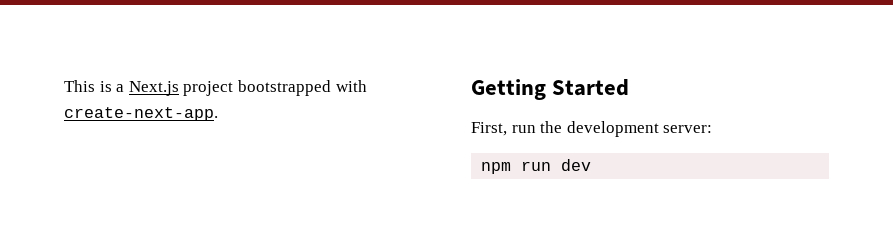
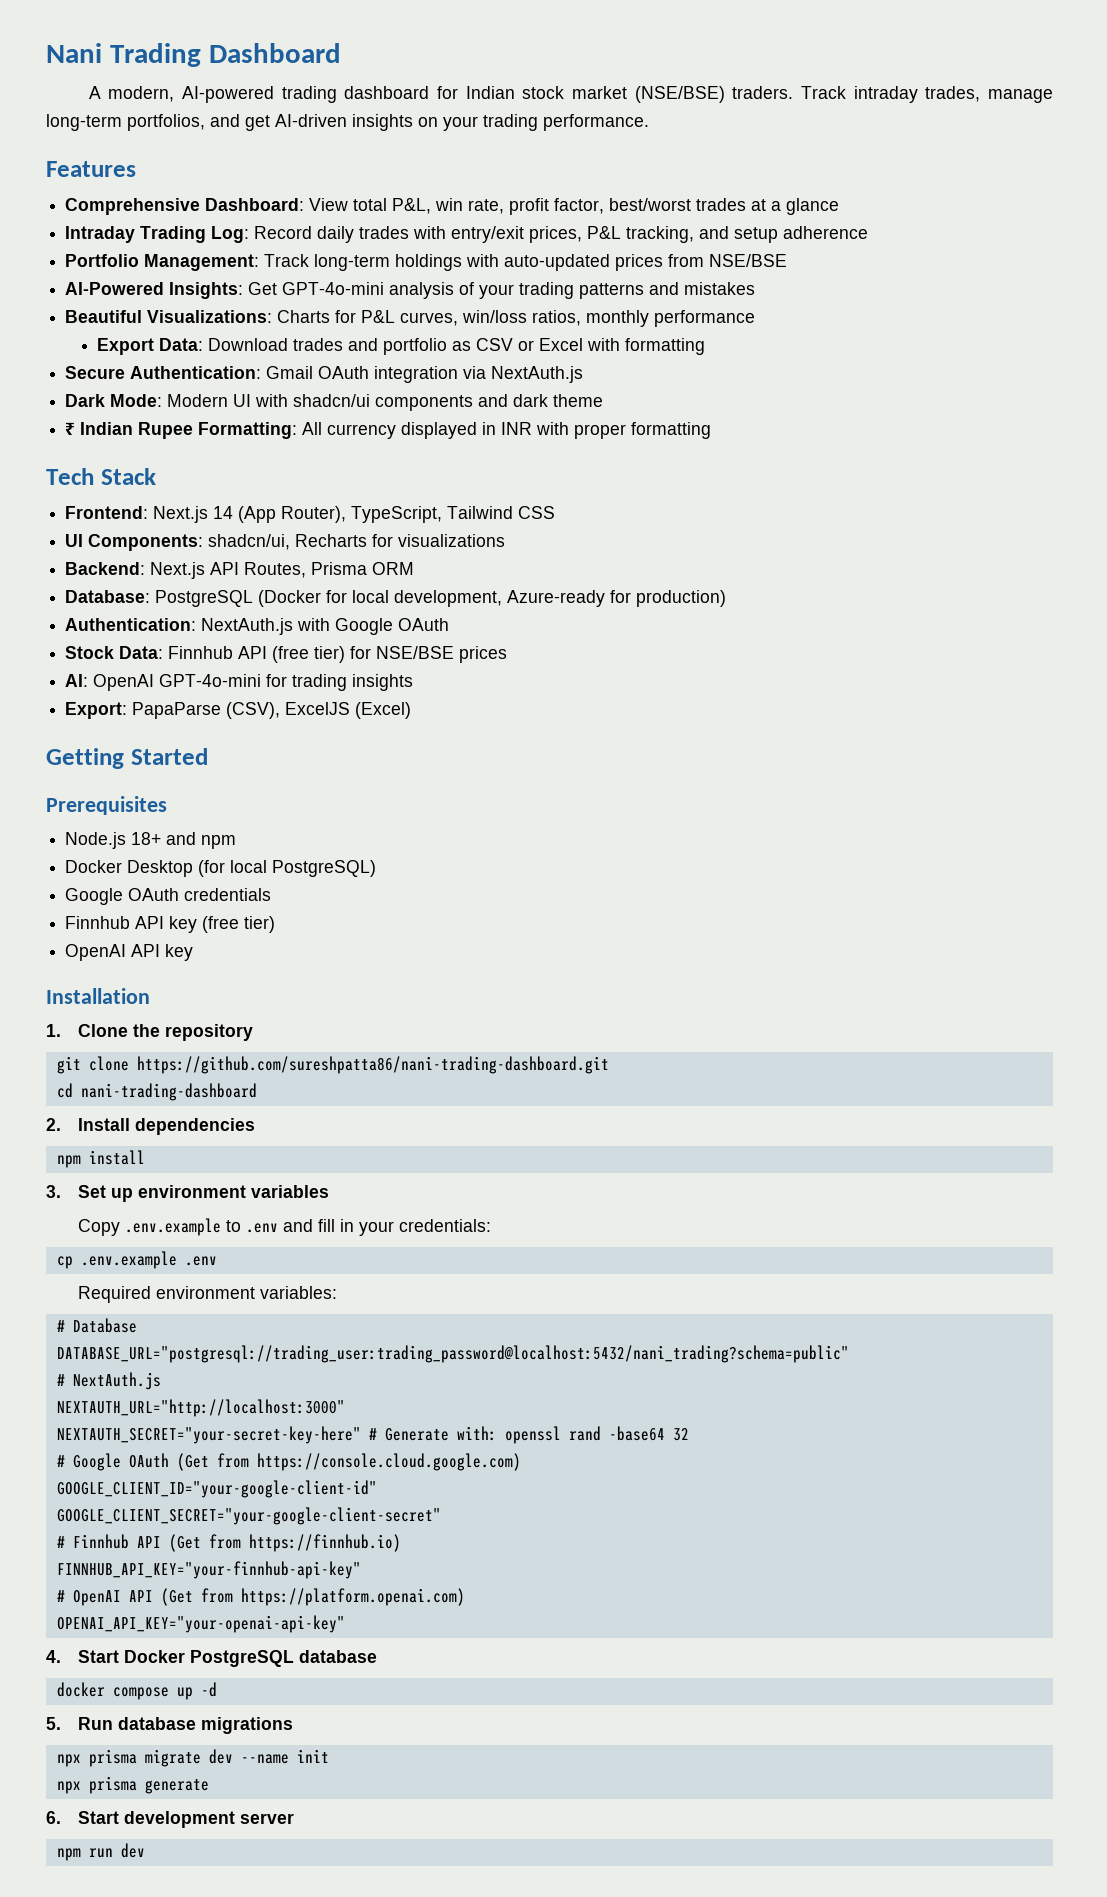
[64,80,367,96] [64,107,218,121] [471,79,630,100] [471,121,713,137] This is a Next.js project bootstrapped with create-next-app. // Getting Started // First, run the development server: -> [46,43,341,67] [88,86,1053,103] [46,114,649,131] [46,161,136,177] [65,198,840,215] [65,226,869,243] [65,254,788,271] [65,282,756,299] [65,310,756,327] [97,338,706,355] [65,366,584,383] [65,394,604,411] [65,422,712,439] [46,468,156,485] [65,506,556,523] [65,534,506,551] [65,562,415,579] [65,590,727,607] [65,618,450,635] [65,646,508,663] [65,674,414,691] [65,702,412,719] [46,748,208,769] [46,796,167,815] [65,832,237,849] [65,860,377,877] [65,888,272,905] [65,916,276,933] [65,944,194,961] [46,988,150,1004] [46,1024,254,1041] [56,1056,609,1074] [56,1083,257,1101] [46,1118,256,1135] [56,1150,145,1168] [46,1185,330,1202] [78,1218,492,1236] [56,1251,217,1269] [78,1286,338,1303] [56,1318,137,1333] [56,1345,849,1363] [56,1372,161,1390] [56,1399,345,1417] [56,1426,689,1444] [56,1453,521,1471] [56,1480,377,1498] [56,1507,441,1525] [56,1534,401,1552] [56,1561,361,1579] [56,1588,465,1606] [56,1615,345,1633] [46,1650,378,1667] [56,1682,217,1700] [46,1717,294,1734] [56,1749,329,1767] [56,1776,209,1794] [46,1811,295,1828] Nani Trading Dashboard // A modern, AI-powered trading dashboard for Indian stock market (NSE/BSE) traders. Track intraday trades, manage long-term portfolios, and get AI-driven insights on your trading performance. // Features // Comprehensive Dashboard: View total P&L, win rate, profit factor, best/worst trades at a glance // Intraday Trading Log: Record daily trades with entry/exit prices, P&L tracking, and setup adherence // Portfolio Management: Track long-term holdings with auto-updated prices from NSE/BSE // AI-Powered Insights: Get GPT-4o-mini analysis of your trading patterns and mistakes // Beautiful Visualizations: Charts for P&L curves, win/loss ratios, monthly performance // Export Data: Download trades and portfolio as CSV or Excel with formatting // Secure Authentication: Gmail OAuth integration via NextAuth.js // Dark Mode: Modern UI with shadcn/ui components and dark theme // ₹ Indian Rupee Formatting: All currency displayed in INR with proper formatting // Tech Stack // Frontend: Next.js 14 (App Router), TypeScript, Tailwind CSS // UI Components: shadcn/ui, Recharts for visualizations // Backend: Next.js API Routes, Prisma ORM // Database: PostgreSQL (Docker for local development, Azure-ready for production) // Authentication: NextAuth.js with Google OAuth // Stock Data: Finnhub API (free tier) for NSE/BSE prices // AI: OpenAI GPT-4o-mini for trading insights // Export: PapaParse (CSV), ExcelJS (Excel) // Getting Started // Prerequisites // Node.js 18+ and npm // Docker Desktop (for local PostgreSQL) // Google OAuth credentials // Finnhub API key (free tier) // OpenAI API key // Installation // 1. Clone the repository // git clone https://github.com/sureshpatta86/nani-trading-dashboard.git // cd nani-trading-dashboard // 2. Install dependencies // npm install // 3. Set up environment variables // Copy .env.example to .env and fill in your credentials: // cp .env.example .env // Required environment variables: // # Database // DATABASE_URL="postgresql://trading_user:trading_password@localhost:5432/nani_trading?schema=public" // # NextAuth.js // NEXTAUTH_URL="http://localhost:3000" // NEXTAUTH_SECRET="your-secret-key-here" # Generate with: openssl rand -base64 32 // # Google OAuth (Get from https://console.cloud.google.com) // GOOGLE_CLIENT_ID="your-google-client-id" // GOOGLE_CLIENT_SECRET="your-google-client-secret" // # Finnhub API (Get from https://finnhub.io) // FINNHUB_API_KEY="your-finnhub-api-key" // # OpenAI API (Get from https://platform.openai.com) // OPENAI_API_KEY="your-openai-api-key" // 4. Start Docker PostgreSQL database // docker compose up -d // 5. Run database migrations // npx prisma migrate dev --name init // npx prisma generate // 6. Start development server

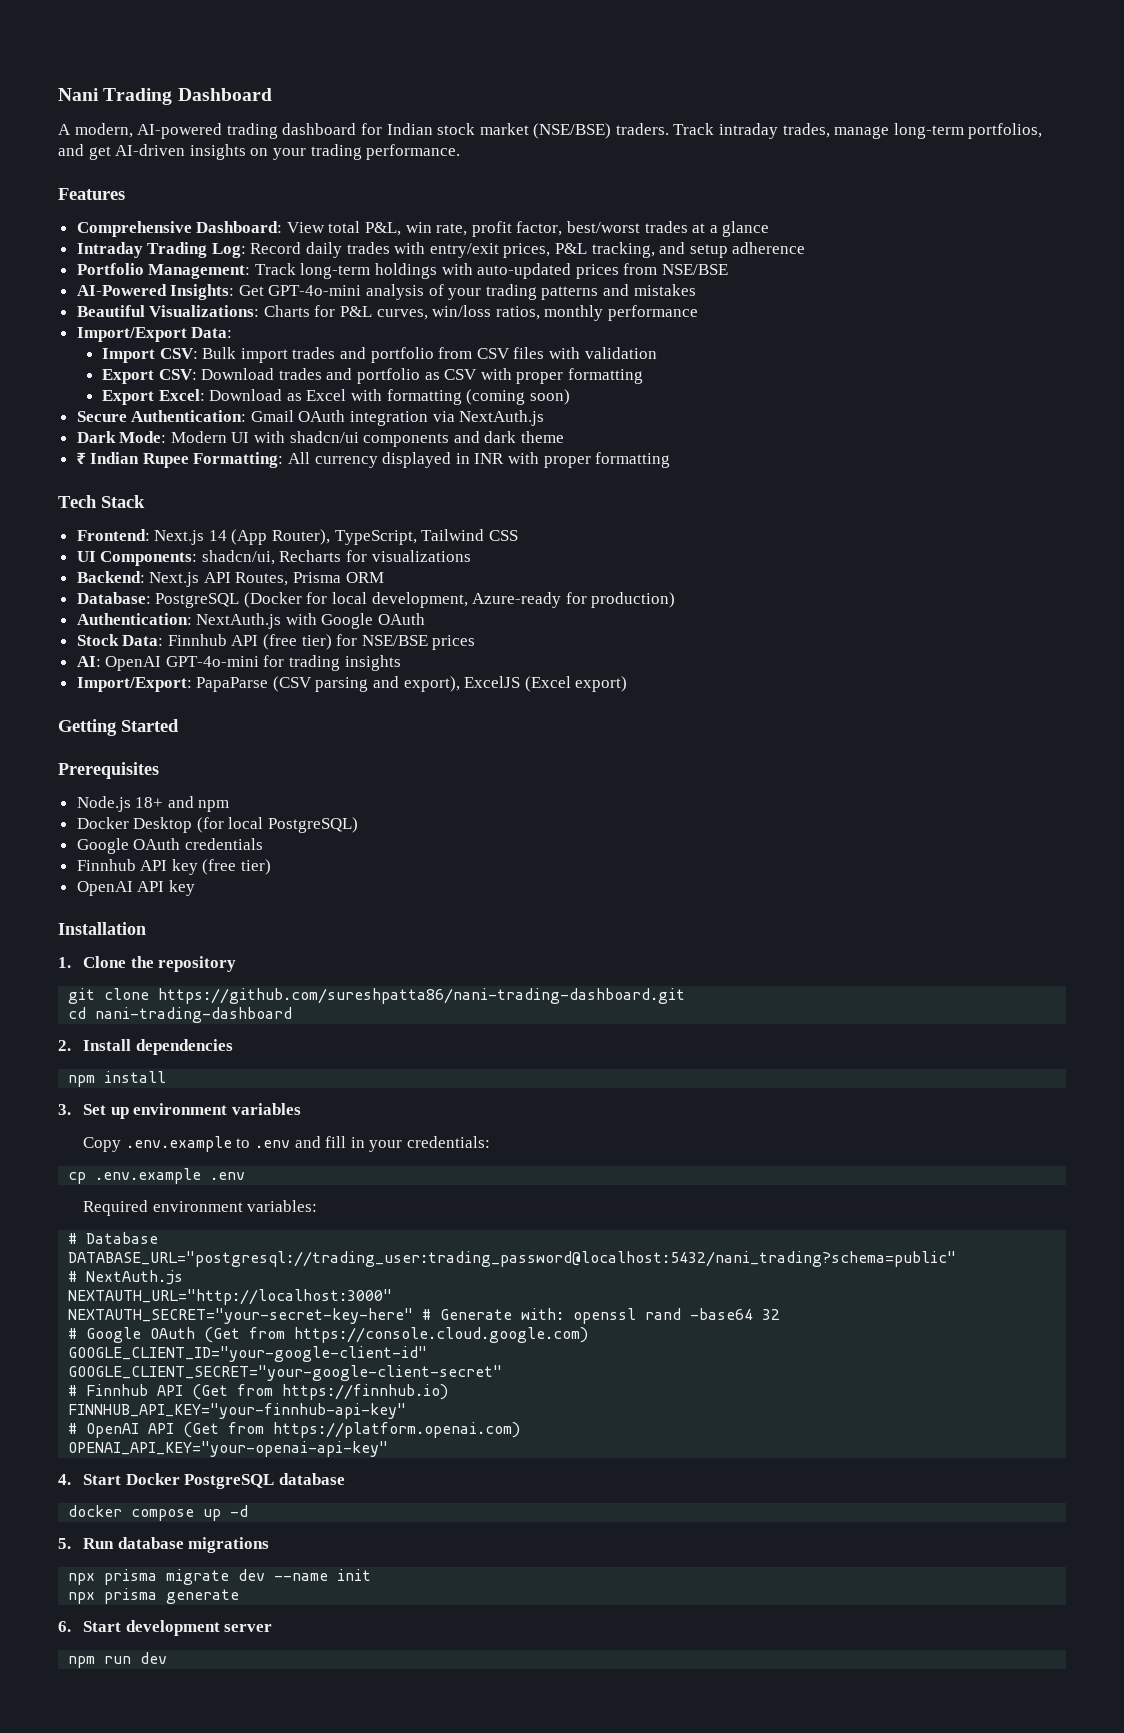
[97,338,204,355] // Export Data: -> [76,327,233,342] [102,347,657,363] [102,369,197,384] // Import/Export Data: // Import CSV: Bulk import trades and portfolio from CSV files with validation // Export CSV:
[518,340,535,351] or -> [480,368,643,384] [102,389,302,405] with proper formatting // Export Excel: Download as
(706, 346) none -> [466,389,570,405] (coming soon)
[65,702,412,719] Export: PapaParse (CSV), ExcelJS (Excel) -> [76,676,628,692] Import/Export: PapaParse (CSV parsing and export), ExcelJS (Excel export)

